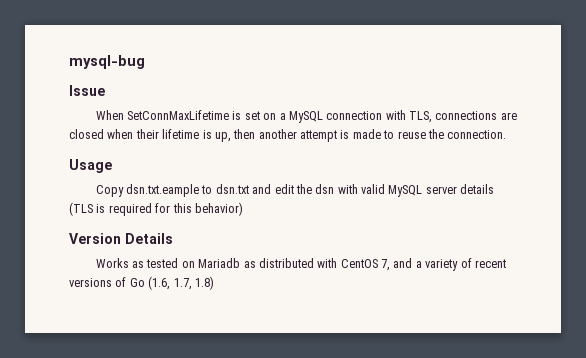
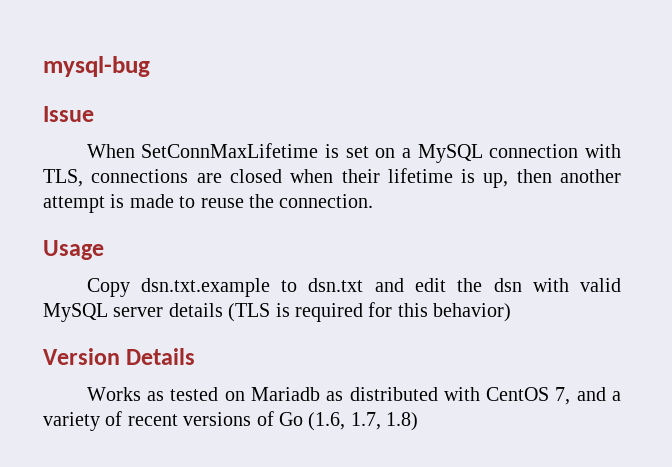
[126,184,200,197] dsn.txt.eample -> [140,278,270,297] dsn.txt.example

